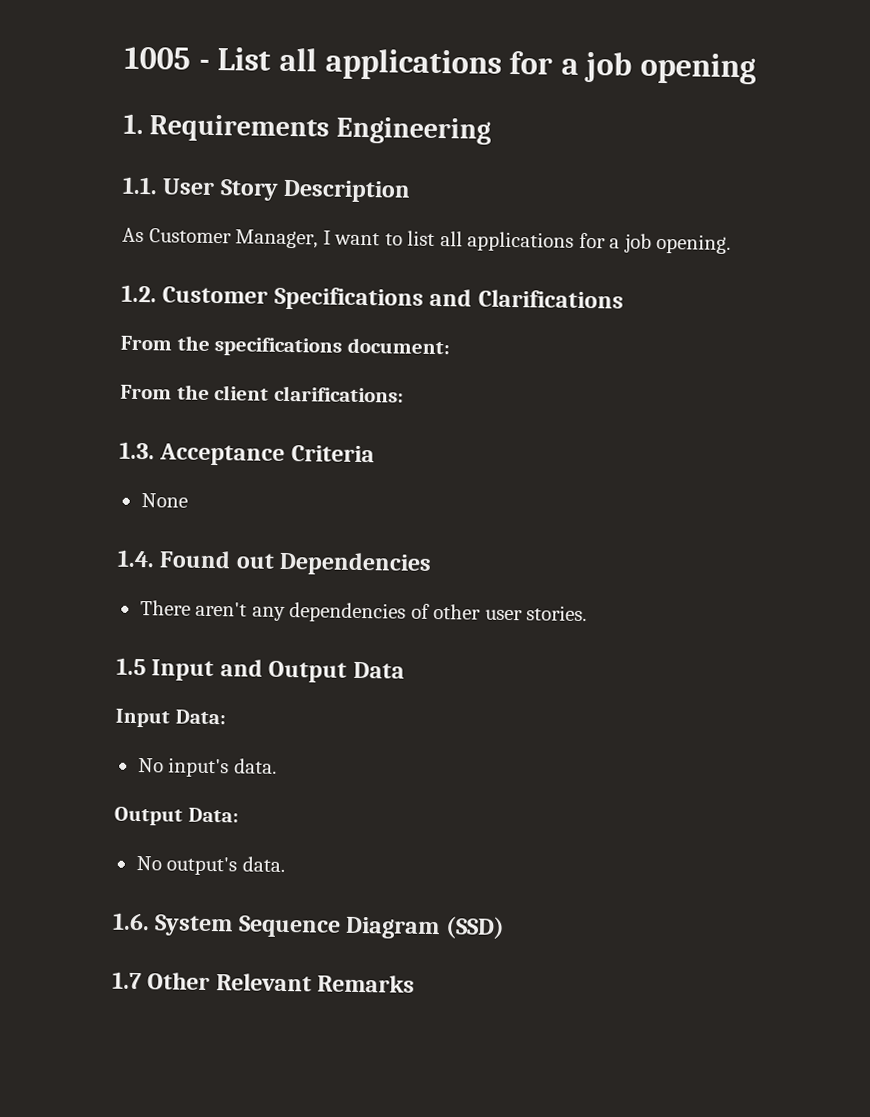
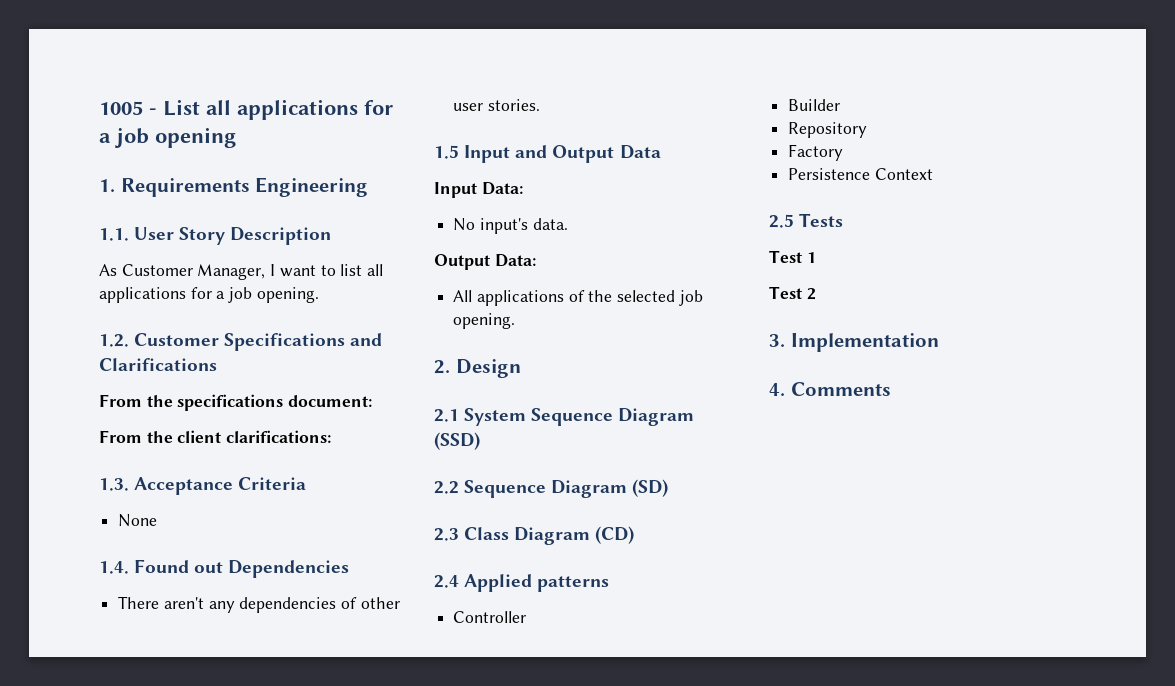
[135,856,285,876] [112,912,505,940] [112,971,416,993] No output's data. // 1.6. System Sequence Diagram (SSD) // 1.7 Other Relevant Remarks -> [453,290,703,306] [453,313,516,329] [434,359,521,378] [434,408,695,426] [434,432,480,450] [434,479,669,498] [434,526,635,545] [434,574,610,592] [453,611,527,623] [788,99,841,111] [788,122,868,138] [788,144,844,161] [788,168,933,180] [769,213,844,228] [769,250,816,263] [769,286,816,300] [769,333,939,352] [769,382,891,396] All applications of the selected job opening. // 2. Design // 2.1 System Sequence Diagram (SSD) // 2.2 Sequence Diagram (SD) // 2.3 Class Diagram (CD) // 2.4 Applied patterns // Controller // Builder // Repository // Factory // Persistence Context // 2.5 Tests // Test 1 // Test 2 // 3. Implementation // 4. Comments

